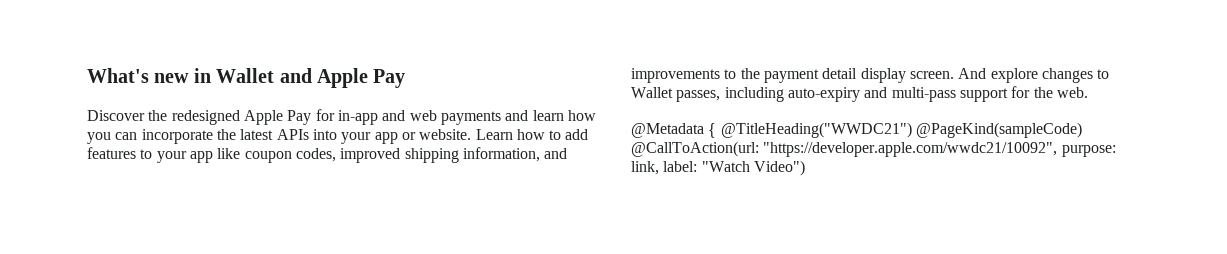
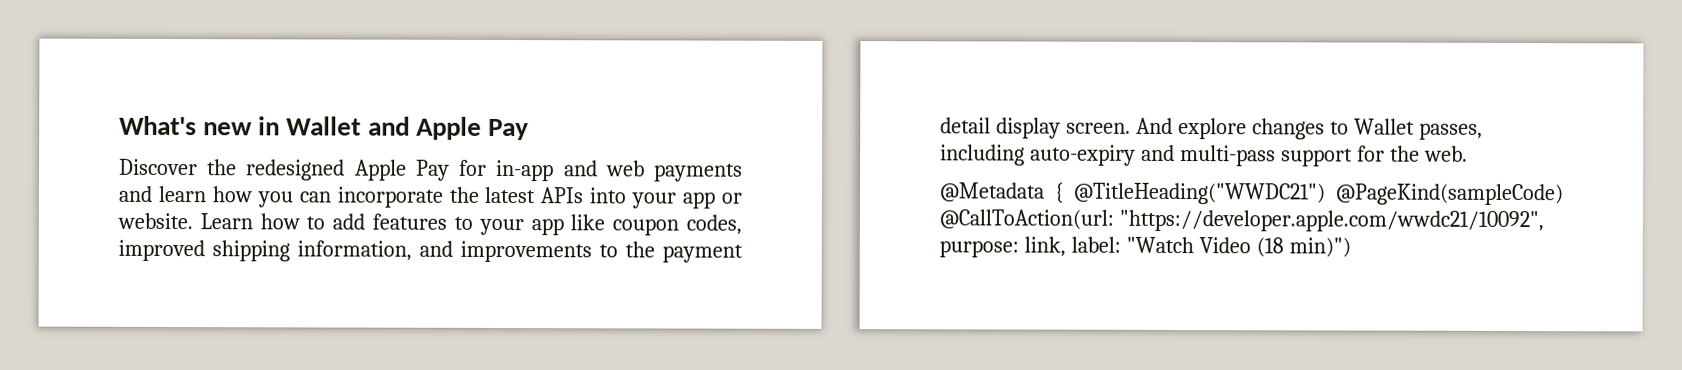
[753,160,805,176] Video") -> [1198,237,1351,258] Video (18 min)")

